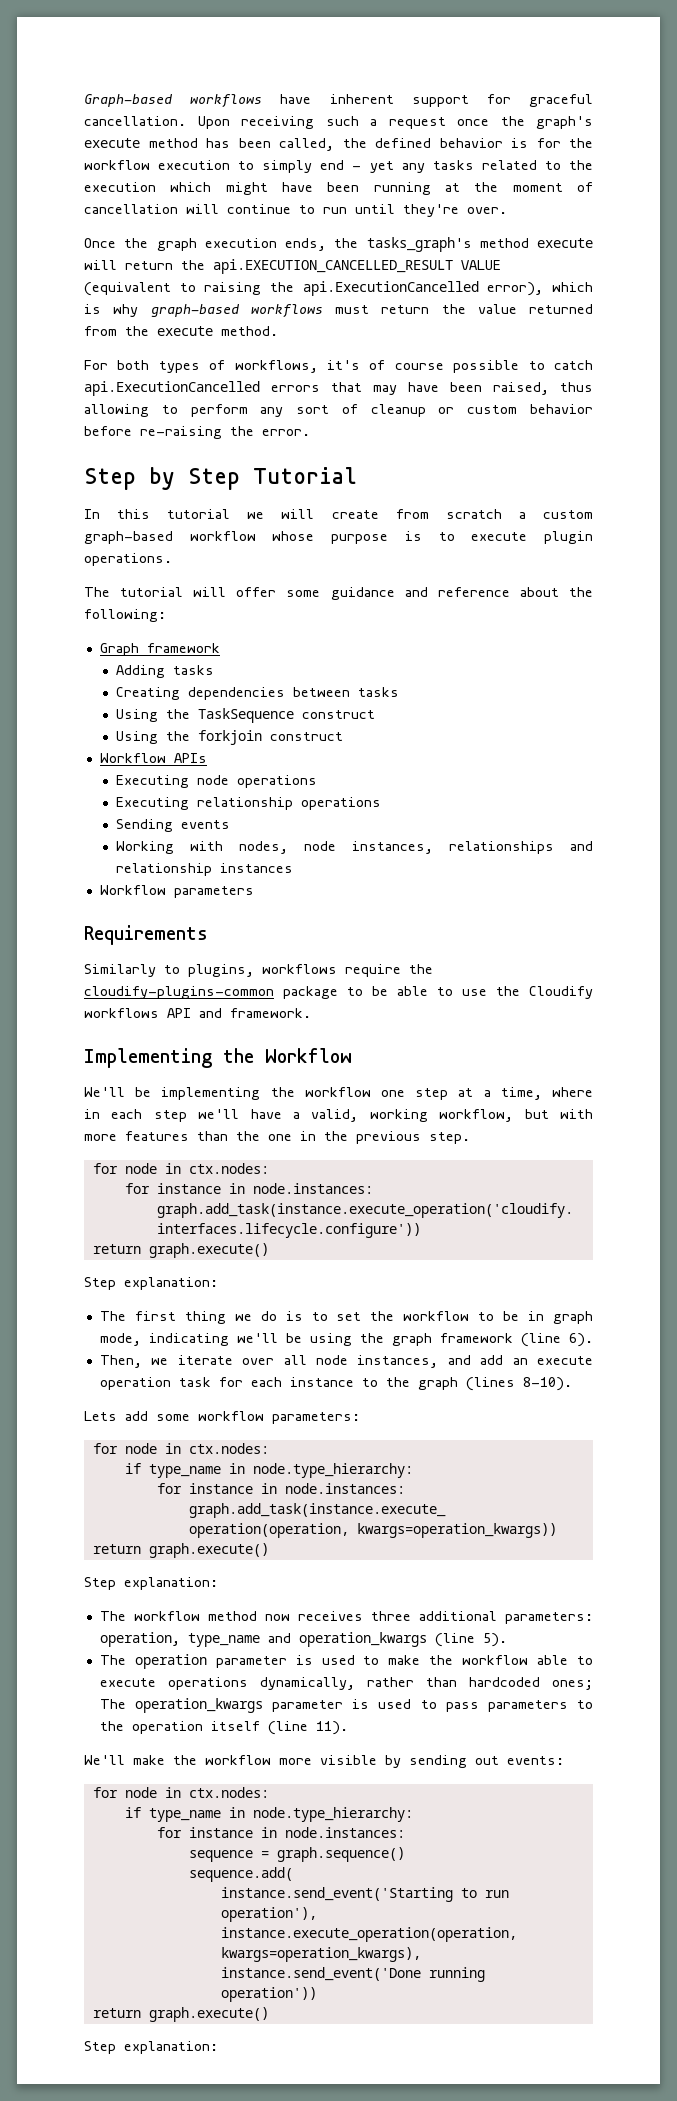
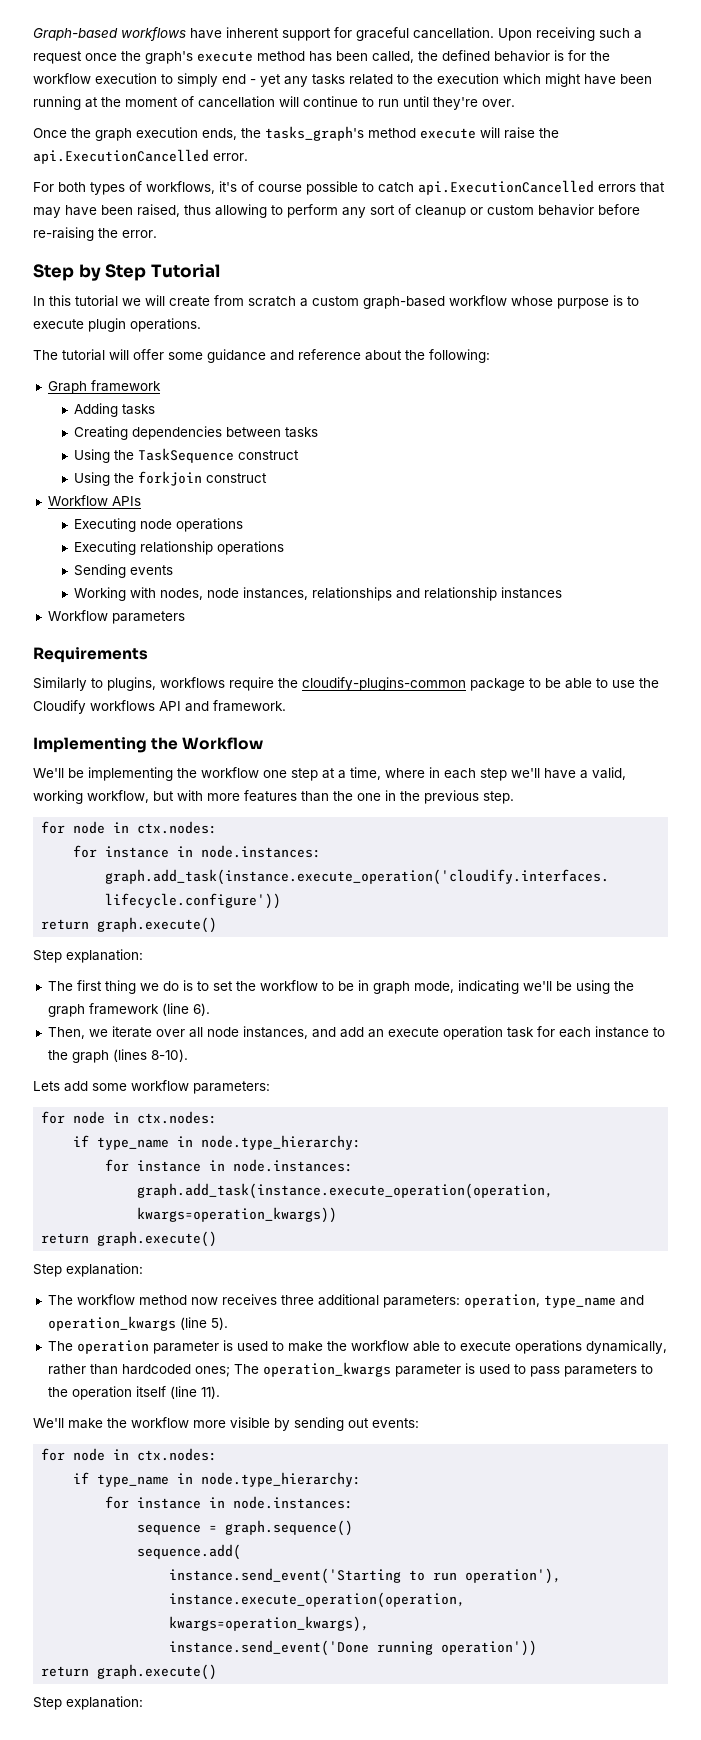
[125,259,501,274] [84,281,593,296] [84,304,593,318] [84,326,278,336] return the api.EXECUTION_CANCELLED_RESULT VALUE (equivalent to raising the api.ExecutionCancelled error), which is why graph-based workflows must return the value returned from the execute method. -> [504,127,559,139] [33,149,248,164] raise the api.ExecutionCancelled error.

